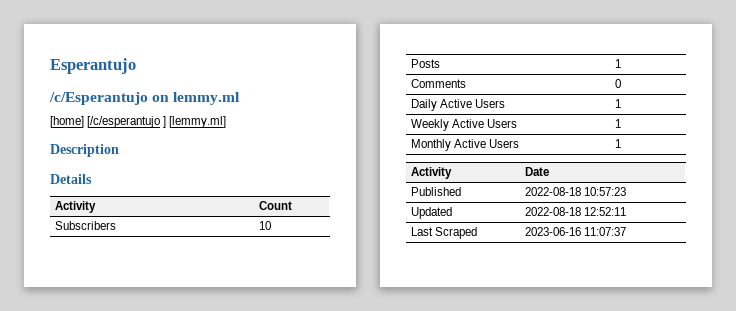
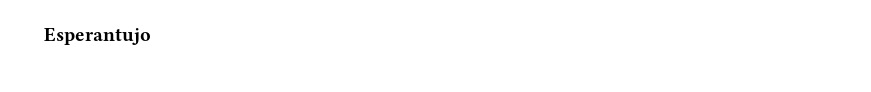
[49,92,241,105] [50,116,227,128] [50,144,119,157] [50,174,92,184] [55,201,97,213] [259,201,293,210] [55,221,117,230] [259,221,272,230] [411,59,441,68] [615,59,622,68] [411,79,467,88] [615,79,622,88] [411,99,506,111] [615,99,622,108] [411,119,518,131] [615,119,622,128] [411,139,520,151] [615,139,622,148] [411,167,453,179] [525,167,550,176] [411,187,462,196] [525,187,627,196] [411,207,453,219] [525,207,627,216] [411,227,478,239] [525,227,627,236] // /c/Esperantujo on lemmy.ml // [home] [/c/esperantujo ] [lemmy.ml] // Description // Details // Activity | Count // Subscribers | 10 // Posts | 1 // Comments | 0 // Daily Active Users | 1 // Weekly Active Users | 1 // Monthly Active Users | 1 // Activity | Date // Published | 2022-08-18 10:57:23 // Updated | 2022-08-18 12:52:11 // Last Scraped | 2023-06-16 11:07:37 -> (151, 36) none

